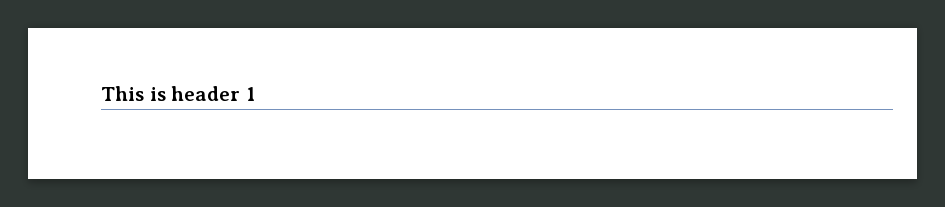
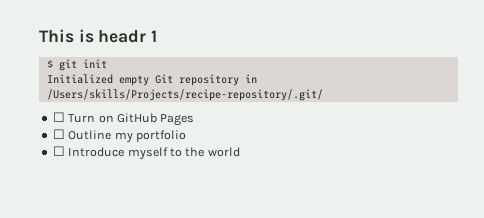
[171,86,241,101] header -> [98,30,147,43] headr
(255, 94) none -> [46,59,107,71] [46,74,257,86] [46,89,323,101] [52,112,195,126] [52,129,186,143] [52,146,240,160] // $ git init // Initialized empty Git repository in /Users/skills/Projects/recipe-repository/.git/ // ☐ Turn on GitHub Pages // ☐ Outline my portfolio // ☐ Introduce myself to the world

